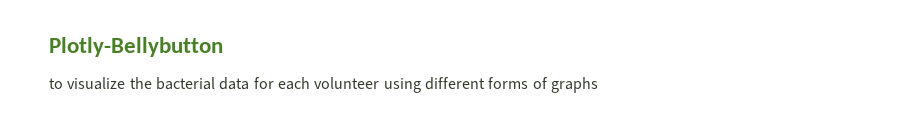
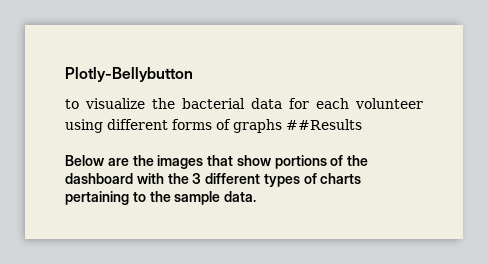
(598, 85) none -> [286,119,362,130] [65,155,369,169] [65,173,362,187] [65,191,257,205] ##Results // Below are the images that show portions of the dashboard with the 3 different types of charts pertaining to the sample data.

